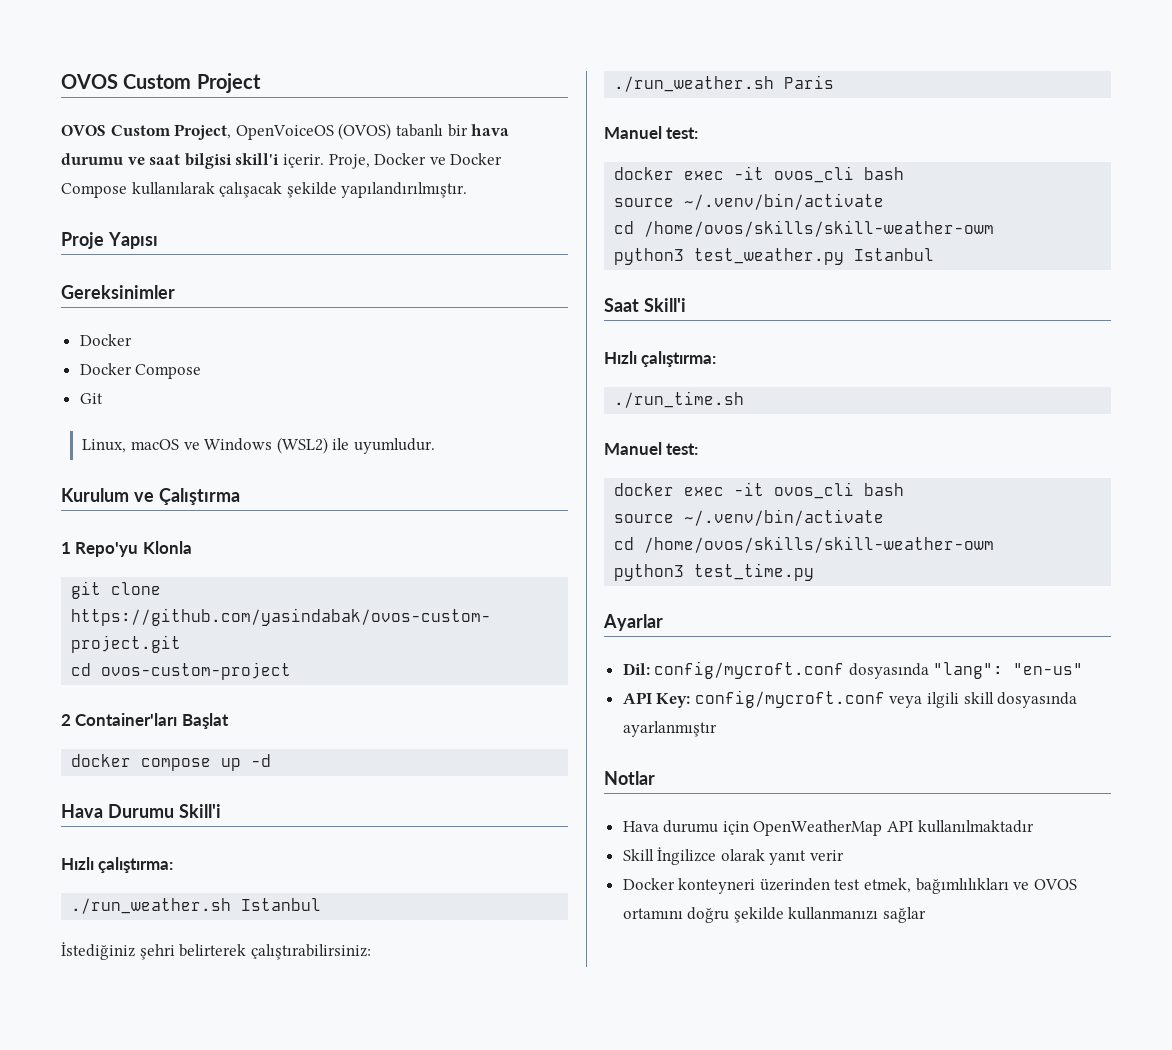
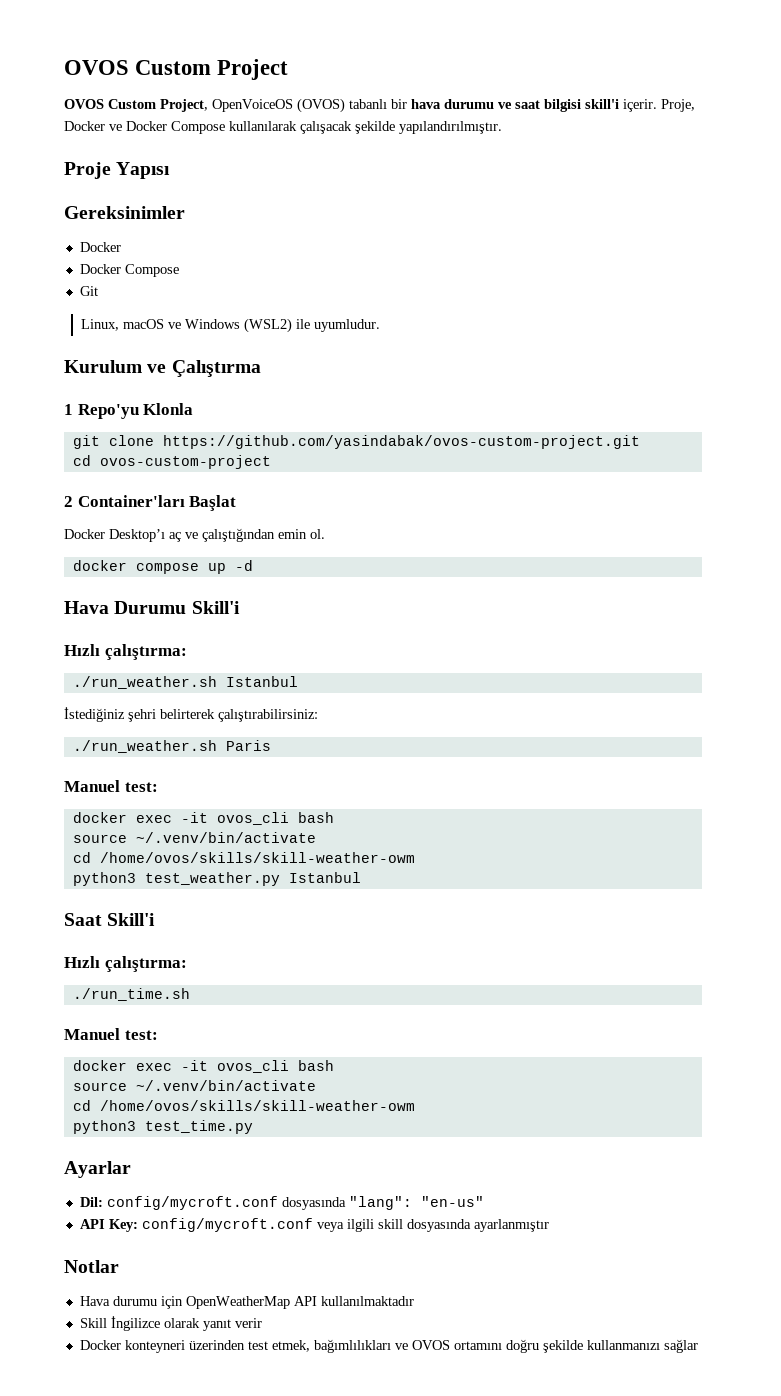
(229, 721) none -> [64,528,325,542] // Docker Desktop’ı aç ve çalıştığından emin ol.

